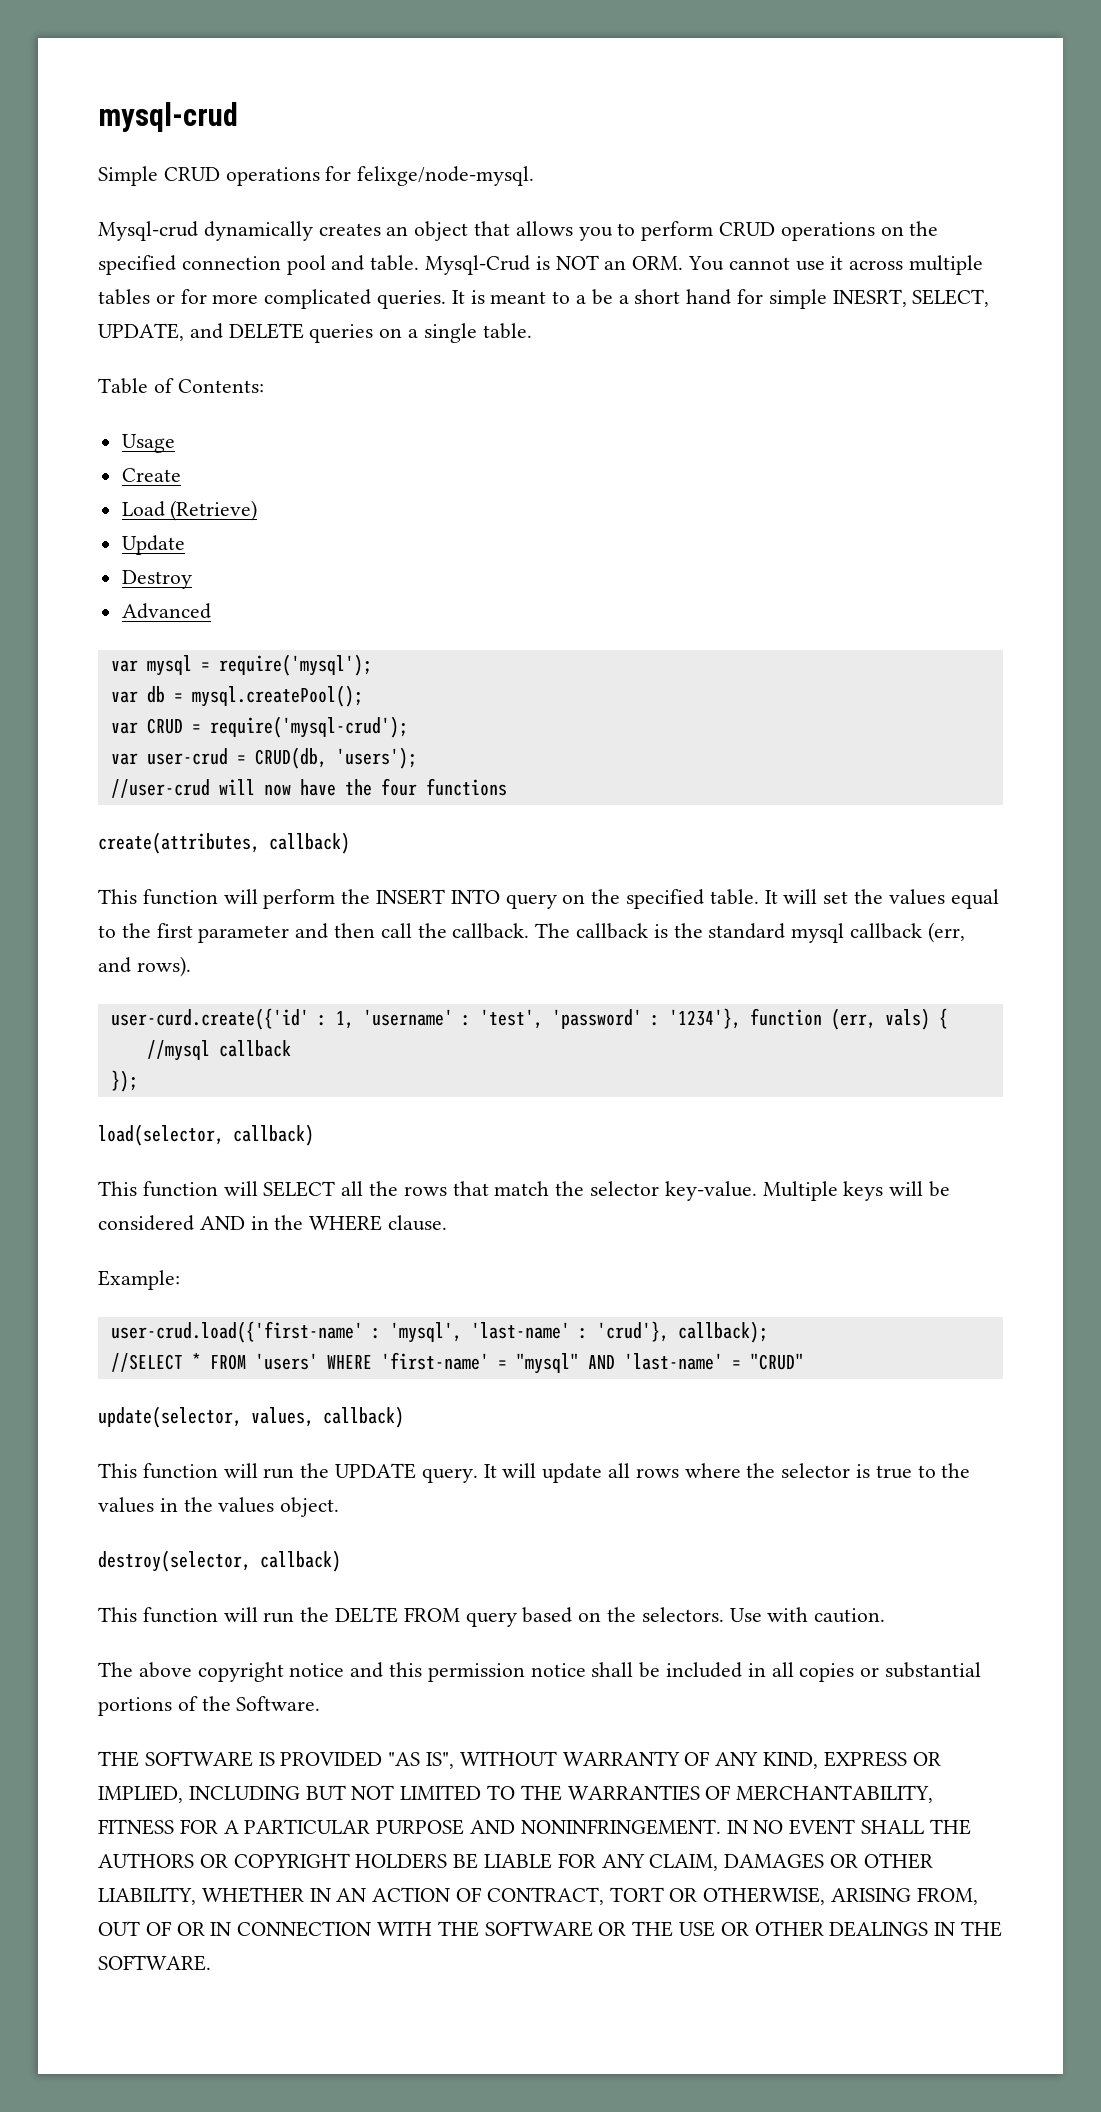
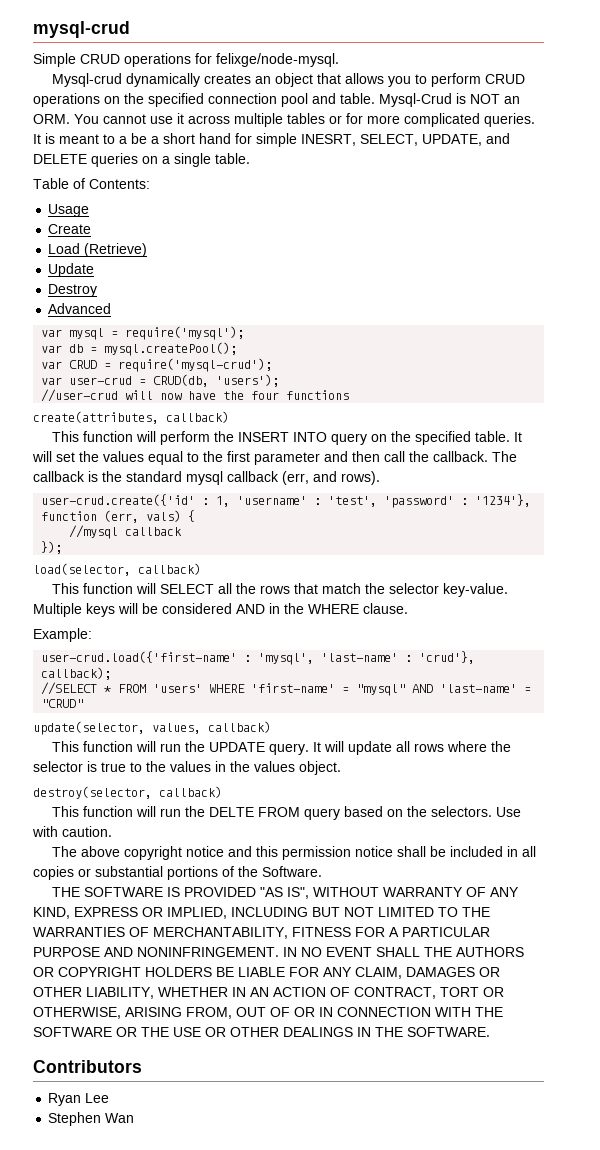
[110,1008,309,1030] user-curd.create({'id' -> [41,494,196,506] user-crud.create({'id'
(211, 1963) none -> [33,1060,142,1073] [48,1093,110,1106] [48,1112,135,1126] // Contributors // Ryan Lee // Stephen Wan

